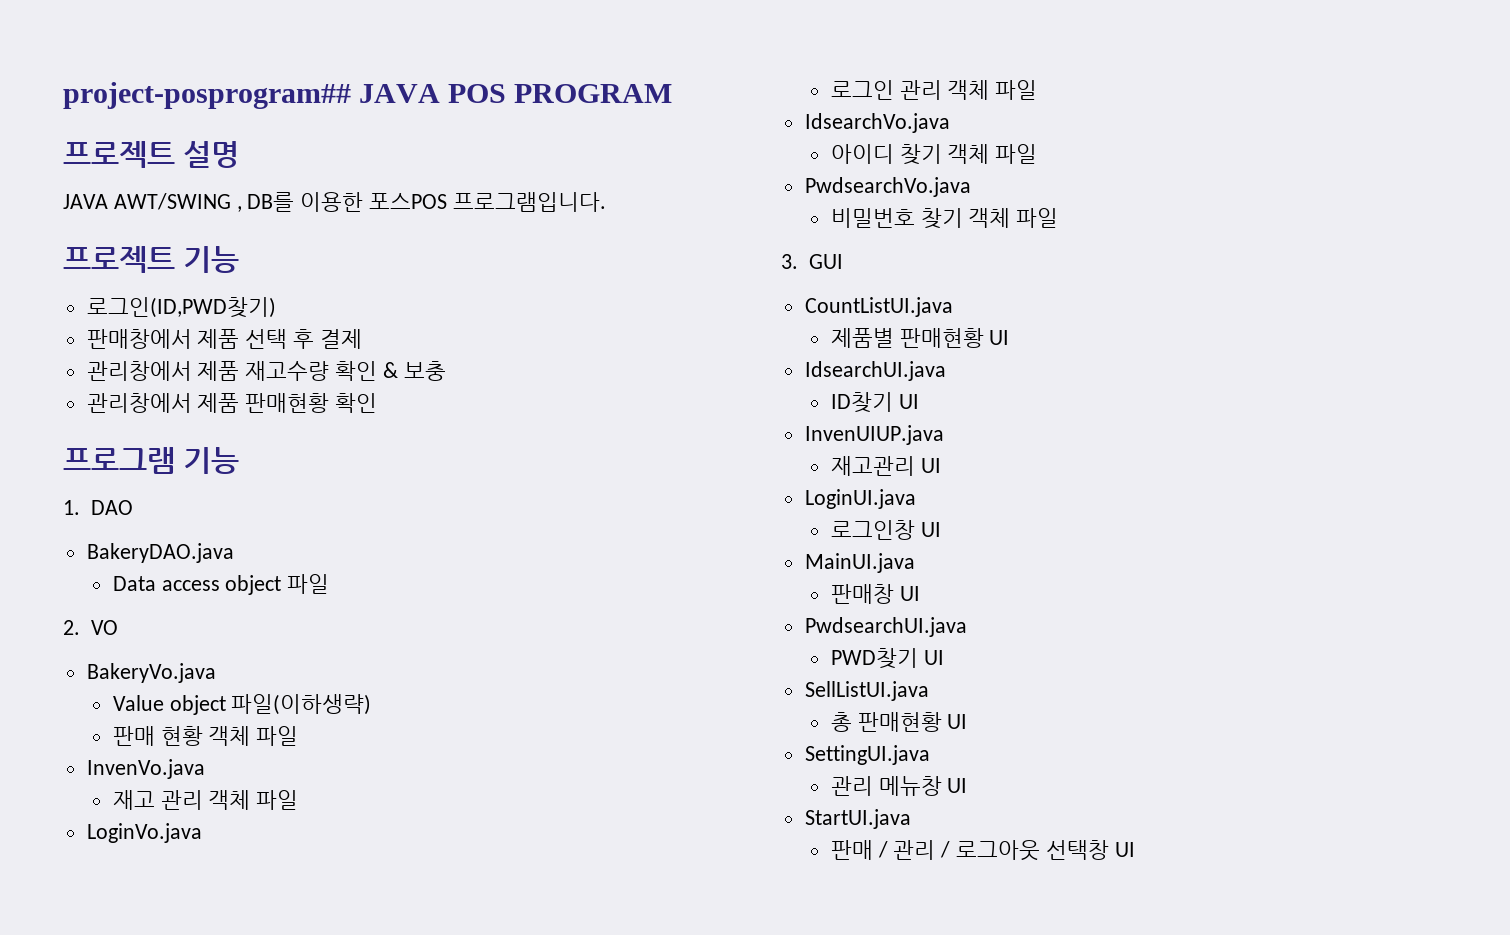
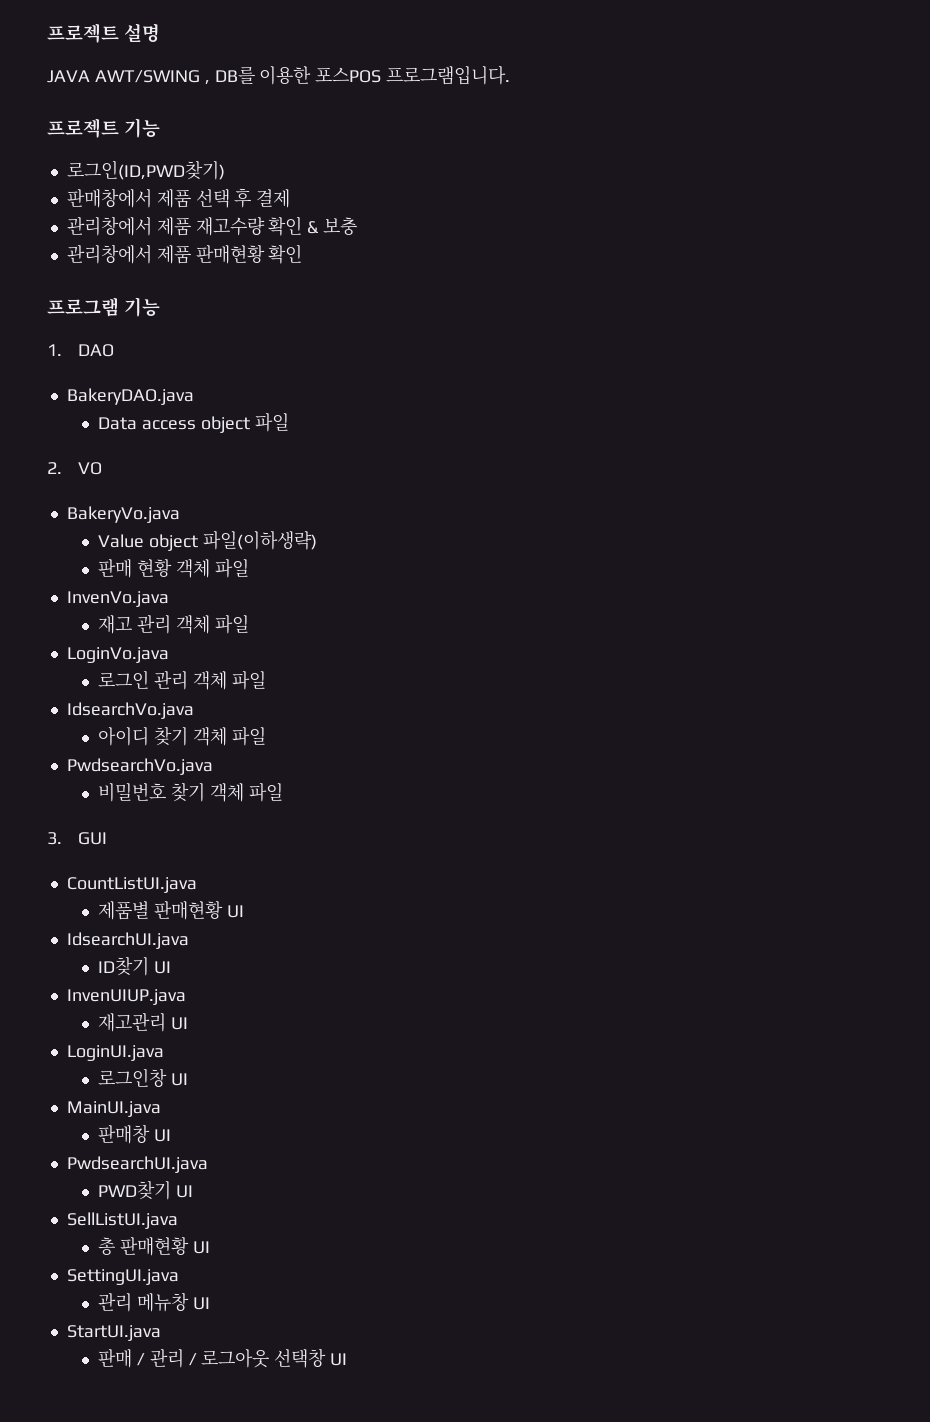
[63,82,673,109] project-posprogram## JAVA POS PROGRAM // -> (47, 33) none

